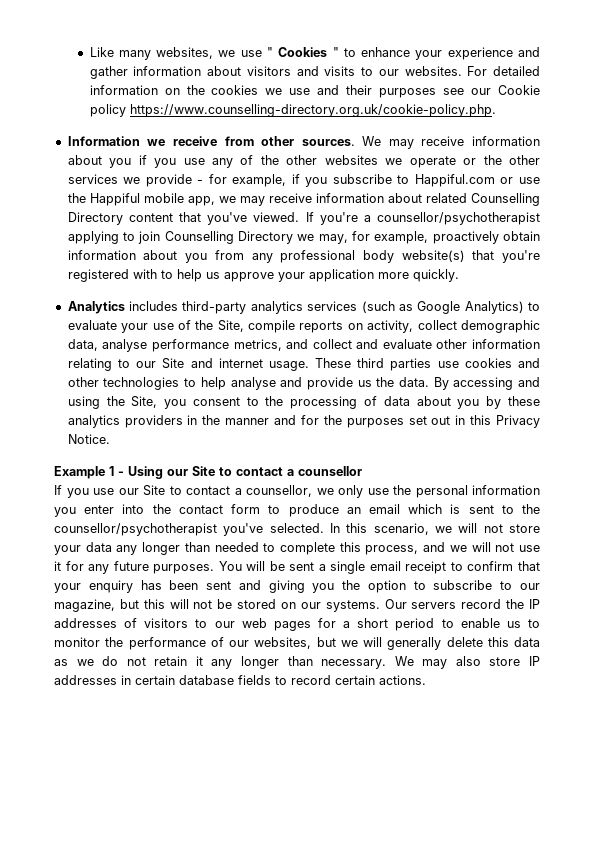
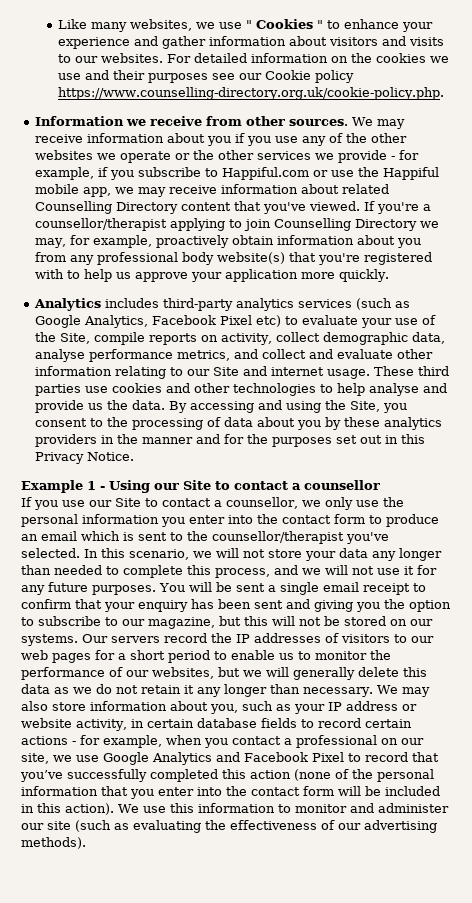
[377,212,540,225] counsellor/psychotherapist -> [34,218,167,231] counsellor/therapist
[464,301,524,314] Analytics) -> [83,315,281,328] Analytics, Facebook Pixel etc)
[54,523,217,536] counsellor/psychotherapist -> [212,531,344,544] counsellor/therapist
[529,656,540,666] [54,675,117,685] IP addresses -> [90,701,417,714] [21,718,127,731] information about you, such as your IP address or website activity,
[379,675,426,685] actions. -> [21,735,424,748] [21,752,439,765] [20,769,434,782] [21,786,440,799] [21,803,449,815] [21,820,437,833] [21,837,86,849] actions - for example, when you contact a professional on our site, we use Google Analytics and Facebook Pixel to record that you’ve successfully completed this action (none of the personal information that you enter into the contact form will be included in this action). We use this information to monitor and administer our site (such as evaluating the effectiveness of our advertising methods).

